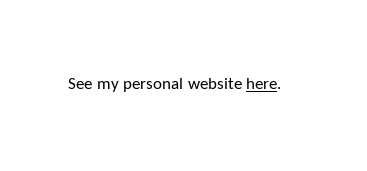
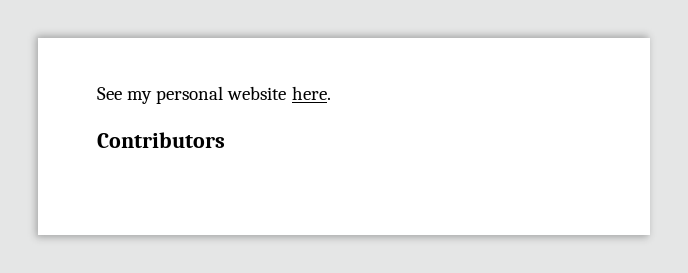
(282, 83) none -> [97,132,225,148] // Contributors

